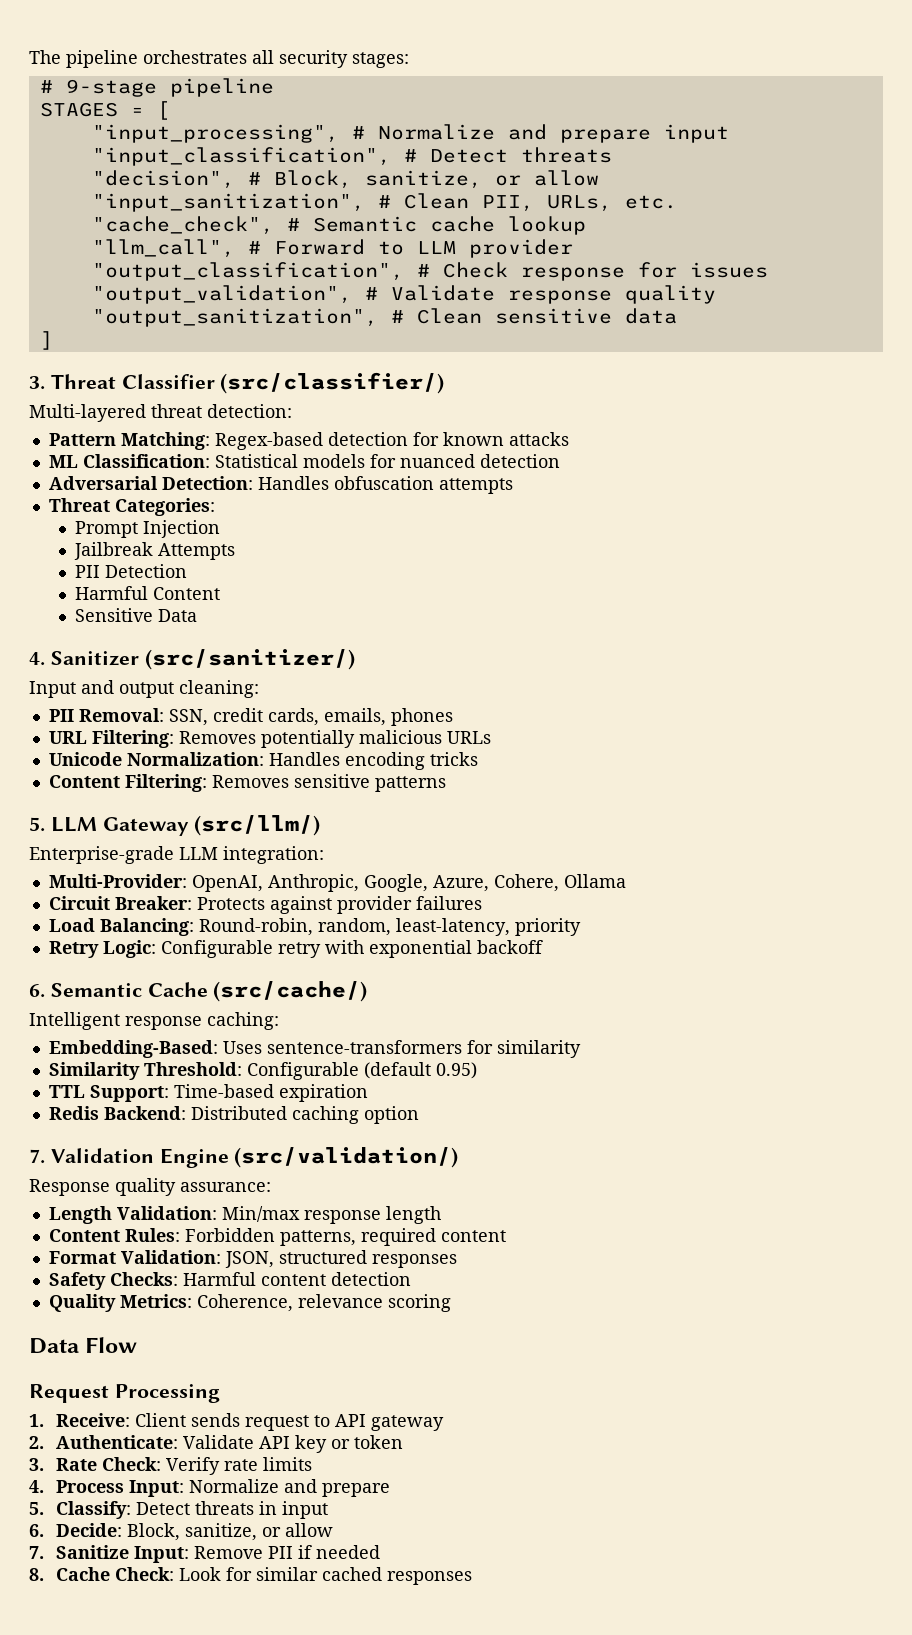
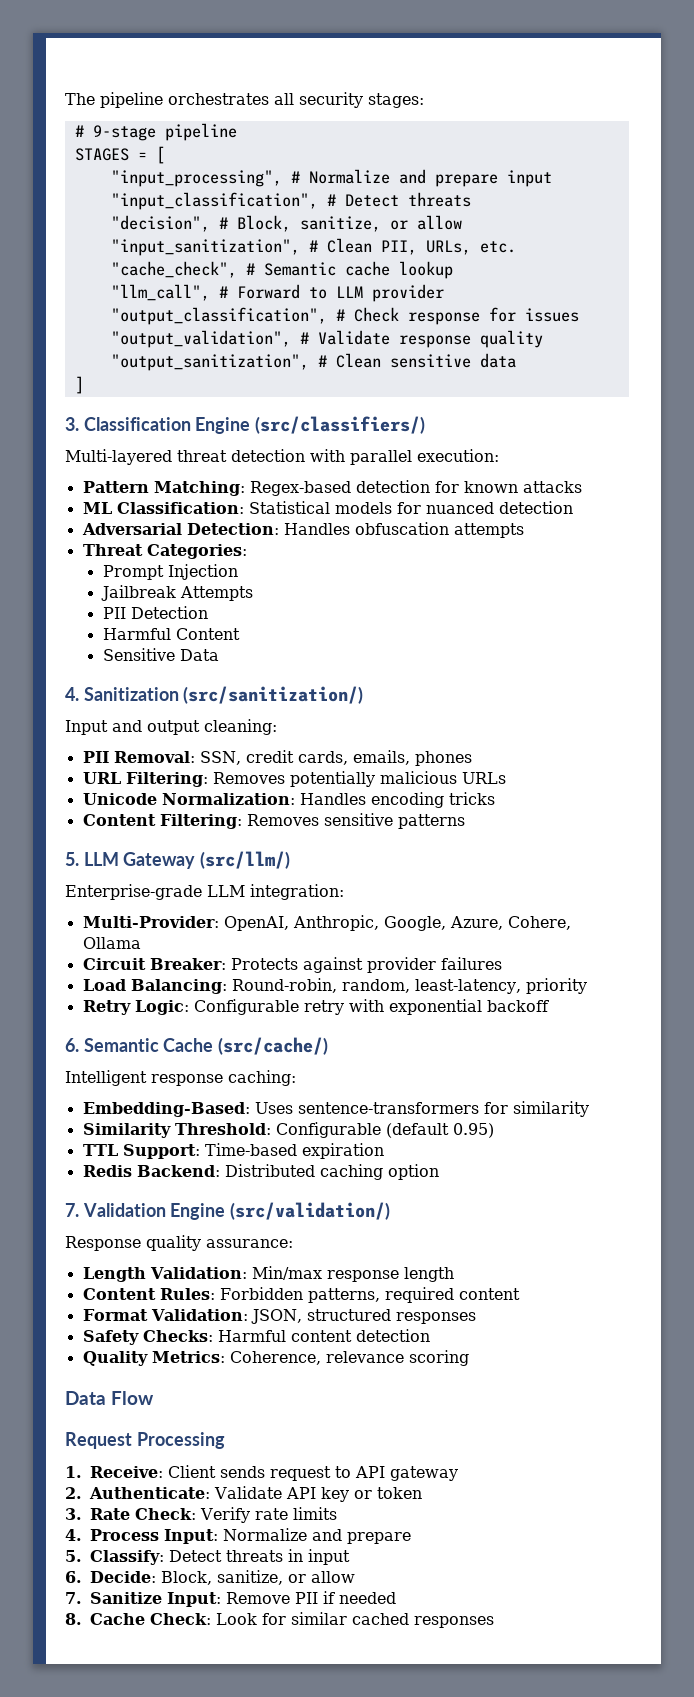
[50,372,445,394] Threat Classifier (src/classifier/) -> [83,416,426,434] Classification Engine (src/classifiers/)
[207,404,292,418] detection: -> [231,449,499,465] detection with parallel execution:
[50,649,355,670] Sanitizer (src/sanitizer/) -> [83,686,364,704] Sanitization (src/sanitization/)

